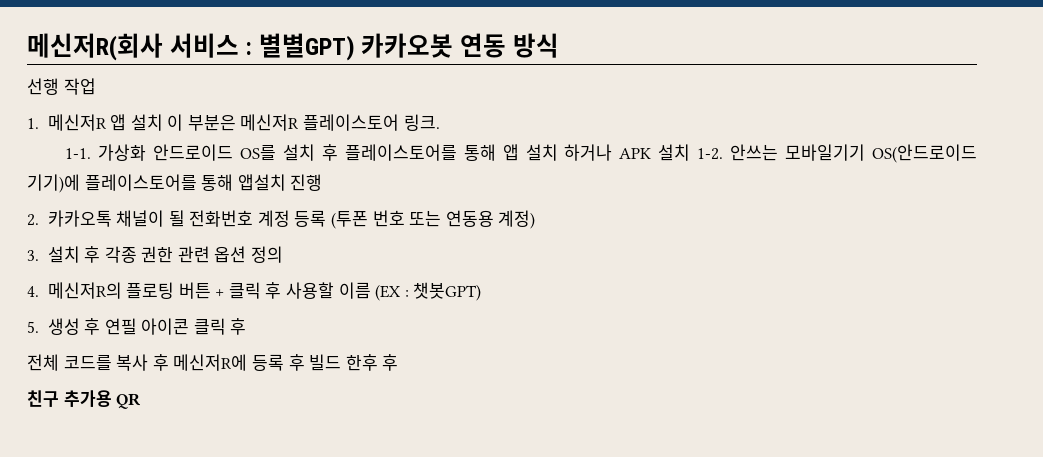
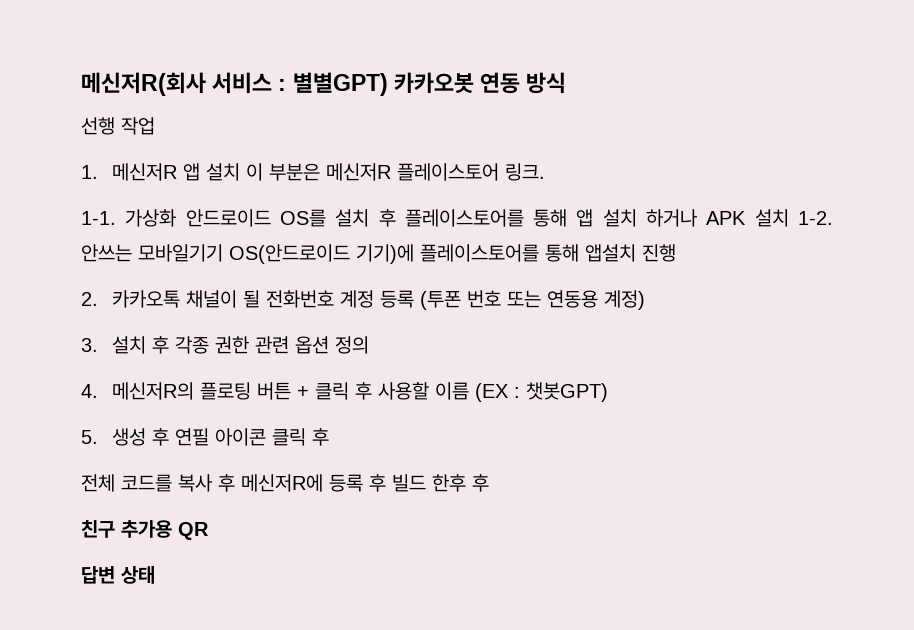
(142, 401) none -> [81,566,155,584] // 답변 상태

